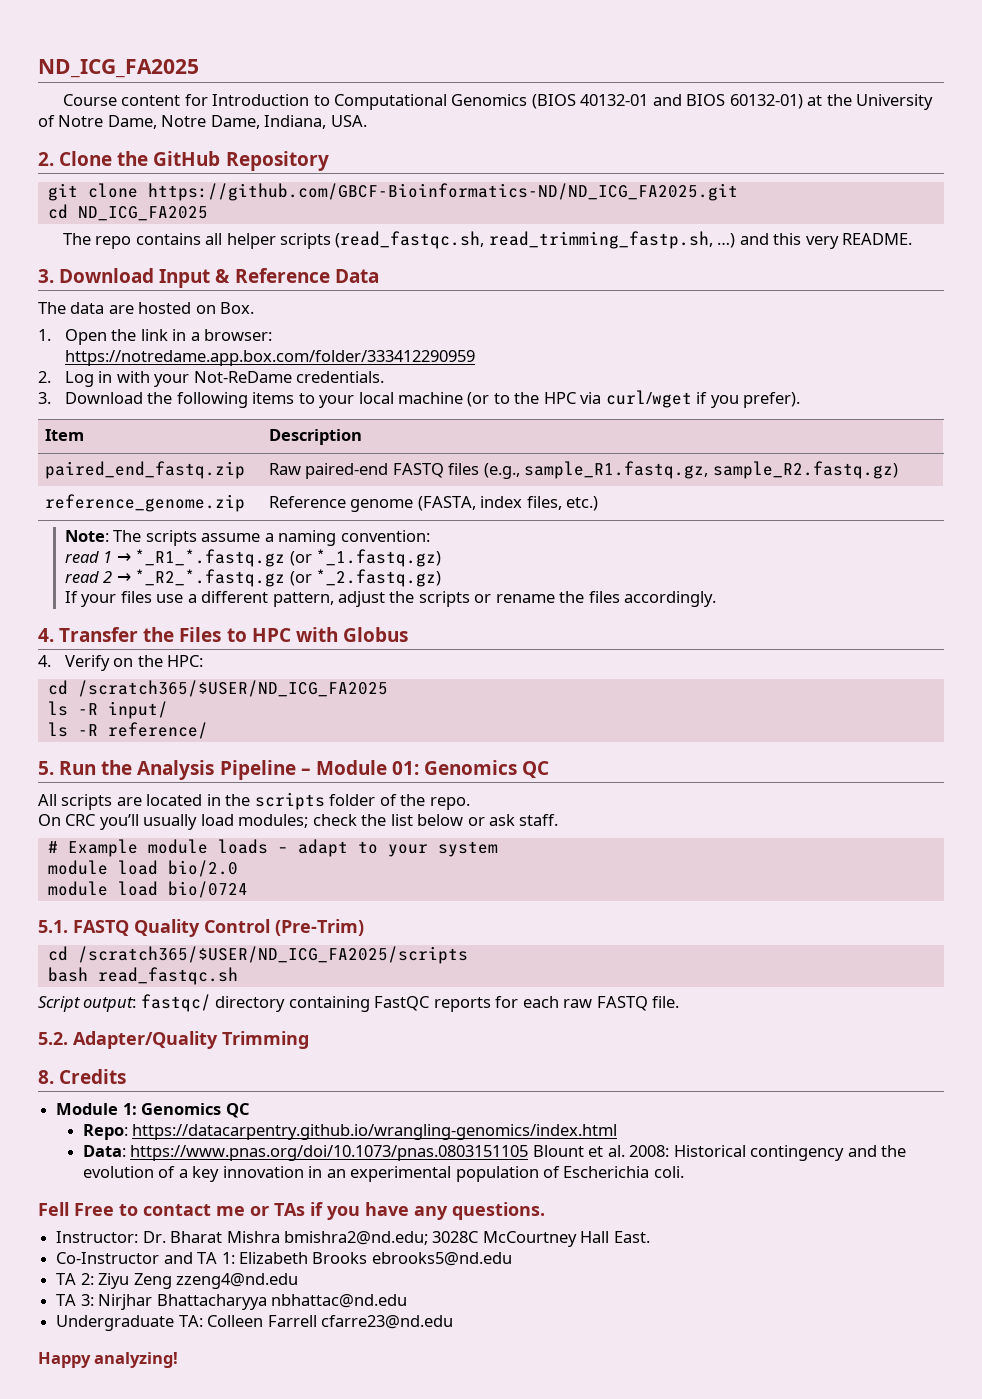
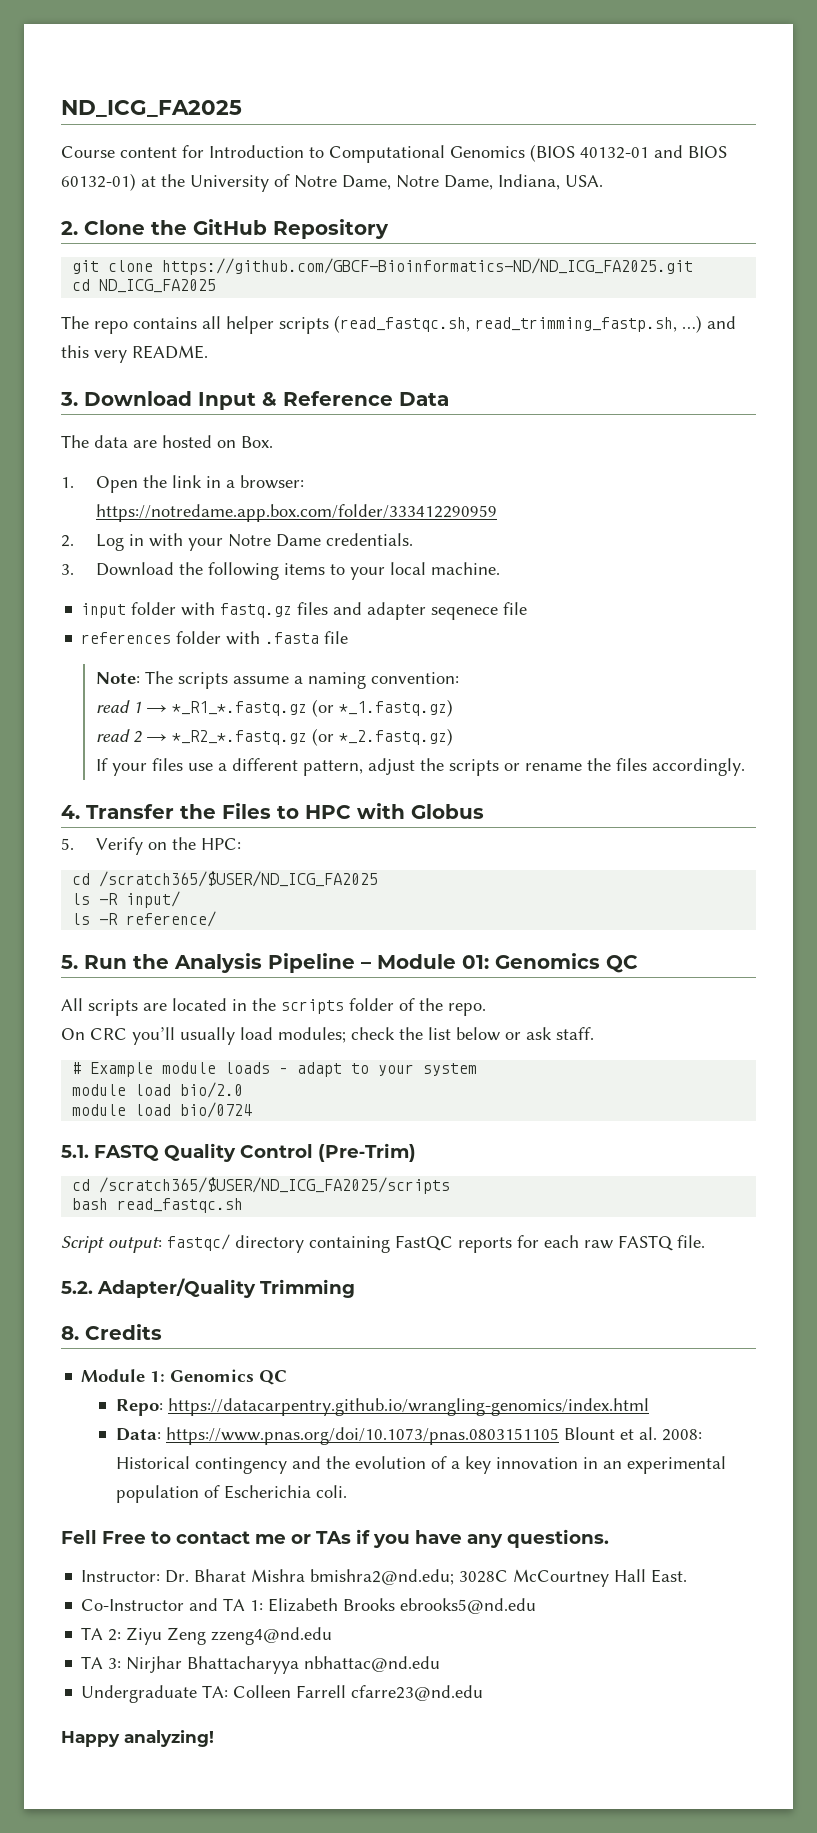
[193,371,292,383] Not‑ReDame -> [227,534,321,547] Notre Dame
[397,390,801,408] [45,429,85,441] [269,429,363,445] [45,461,246,479] [269,461,898,479] [45,494,246,512] [269,496,599,512] machine (or to the HPC via curl/wget if you prefer). // Item | Description // paired_end_fastq.zip | Raw paired‑end FASTQ files (e.g., sample_R1.fastq.gz, sample_R2.fastq.gz) // reference_genome.zip | Reference genome (FASTA, index files, etc.) -> [430,562,500,575] [81,602,528,620] [81,631,349,645] machine. // input folder with fastq.gz files and adapter seqenece file // references folder with .fasta file
[38,655,51,667] 4. -> [61,838,74,850] 5.

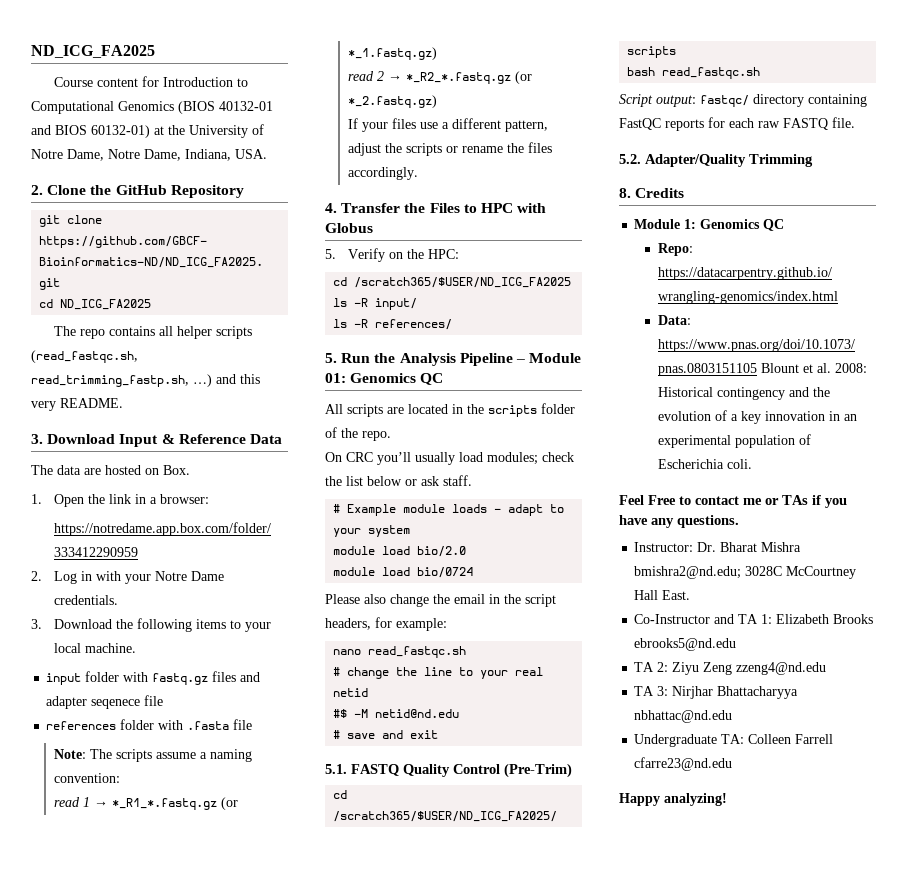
[126,911,217,927] reference/ -> [375,319,453,330] references/
(253, 1110) none -> [325,594,556,607] [325,617,447,631] [333,646,467,658] [333,667,544,679] [333,688,369,697] [333,709,460,718] [333,730,439,739] // Please also change the email in the script headers, for example: // nano read_fastqc.sh // # change the line to your real netid // #$ -M netid@nd.edu // # save and exit
[61,1530,97,1544] Fell -> [619,495,644,505] Feel

